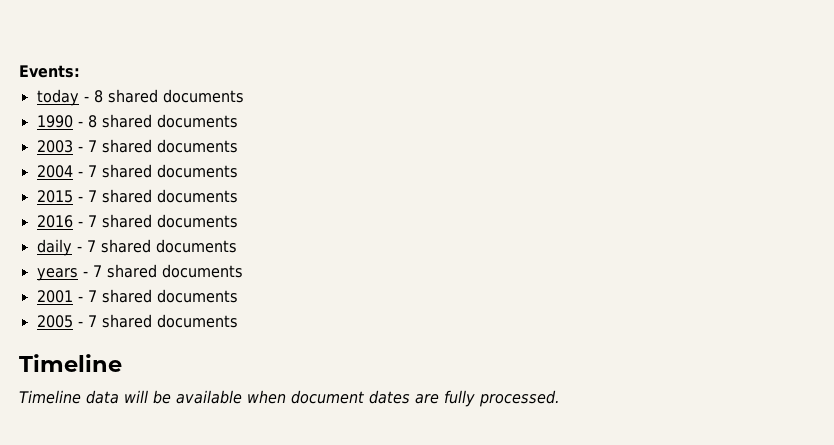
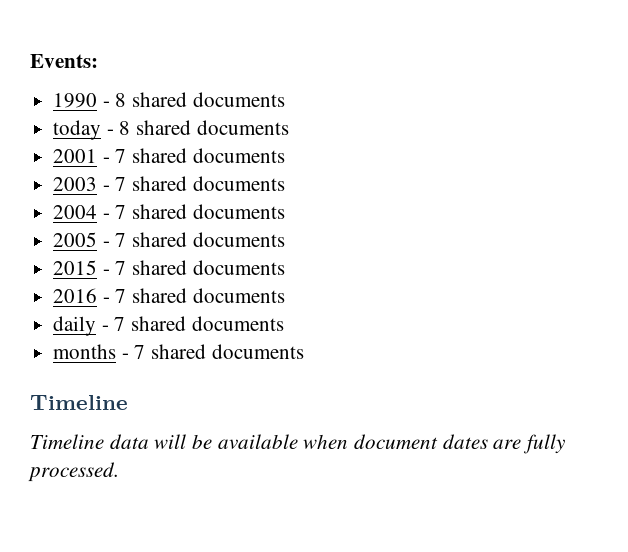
(80, 71) none -> [53,92,285,108] // 1990 - 8 shared documents
[36,115,97,128] 1990 - 8 -> [53,149,127,163] 2001 - 7
(238, 171) none -> [53,232,285,247] // 2005 - 7 shared documents
[36,264,243,281] [36,289,238,303] [36,315,73,328] years - 7 shared documents // 2001 - 7 shared documents // 2005 -> [53,344,117,359] months

